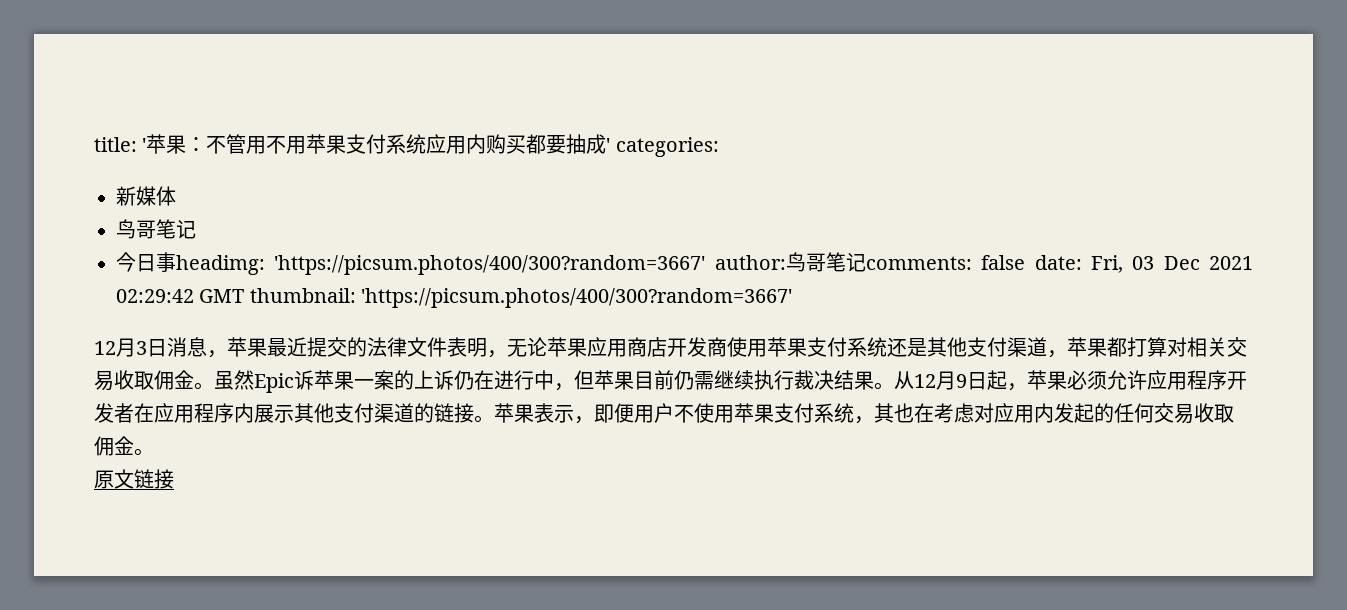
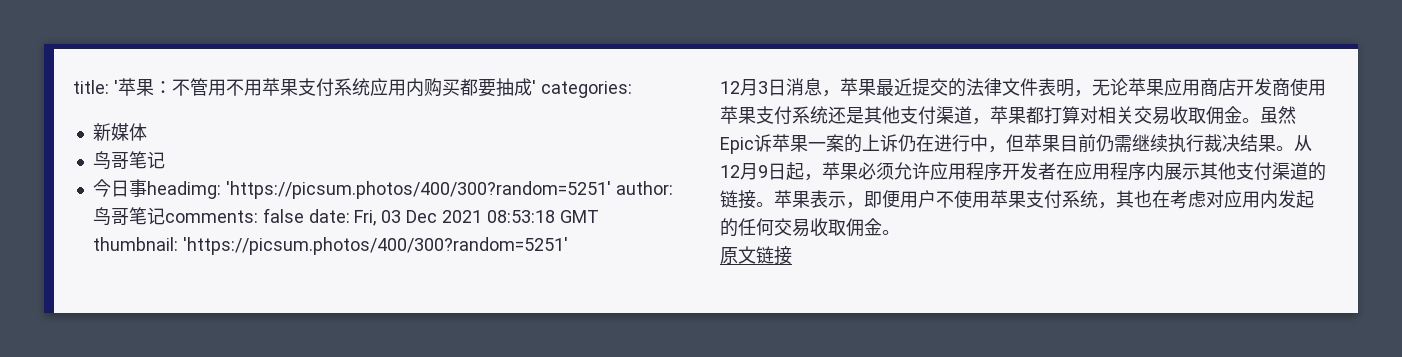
[274,255,706,275] 'https://picsum.photos/400/300?random=3667' -> [225,181,611,199] 'https://picsum.photos/400/300?random=5251'
[116,289,194,303] 02:29:42 -> [486,210,555,223] 08:53:18
[361,288,793,308] 'https://picsum.photos/400/300?random=3667' -> [182,237,568,255] 'https://picsum.photos/400/300?random=5251'

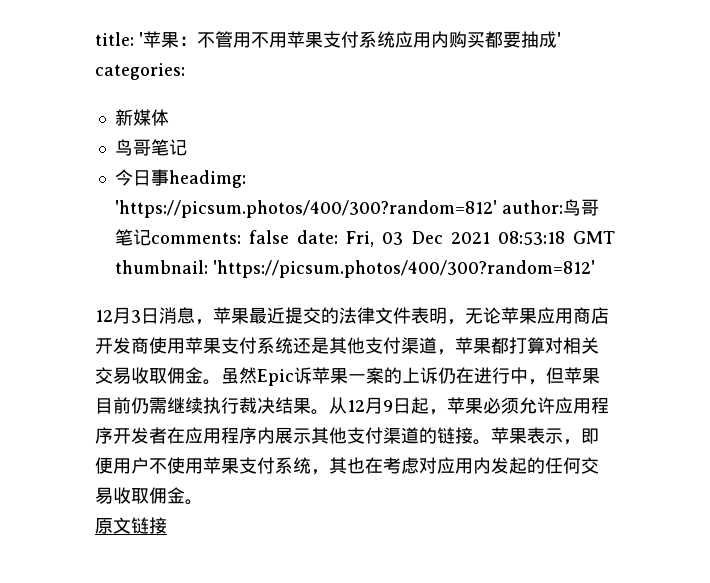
[225,181,611,199] 'https://picsum.photos/400/300?random=5251' -> [114,200,497,218] 'https://picsum.photos/400/300?random=812'
[182,237,568,255] 'https://picsum.photos/400/300?random=5251' -> [212,260,595,278] 'https://picsum.photos/400/300?random=812'

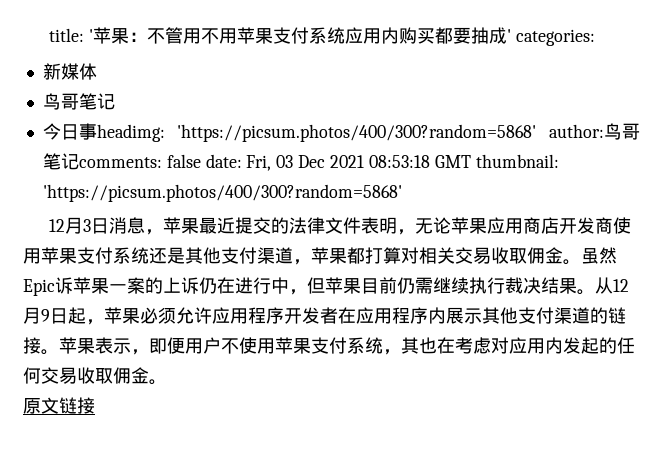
[114,200,497,218] 'https://picsum.photos/400/300?random=812' -> [177,124,537,142] 'https://picsum.photos/400/300?random=5868'
[212,260,595,278] 'https://picsum.photos/400/300?random=812' -> [42,184,402,202] 'https://picsum.photos/400/300?random=5868'

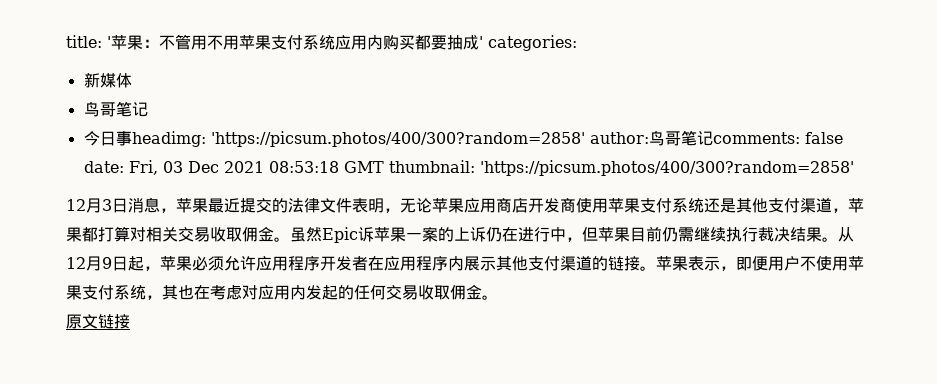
[177,124,537,142] 'https://picsum.photos/400/300?random=5868' -> [210,131,585,147] 'https://picsum.photos/400/300?random=2858'
[42,184,402,202] 'https://picsum.photos/400/300?random=5868' -> [479,160,854,176] 'https://picsum.photos/400/300?random=2858'

